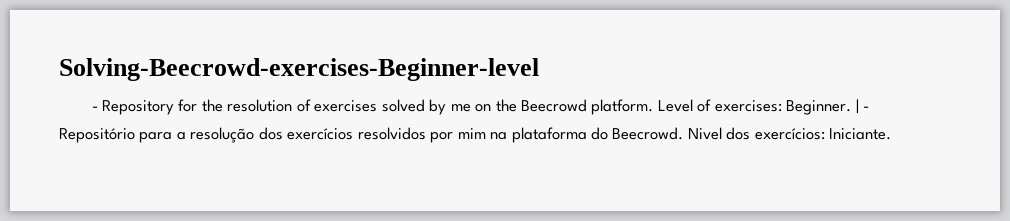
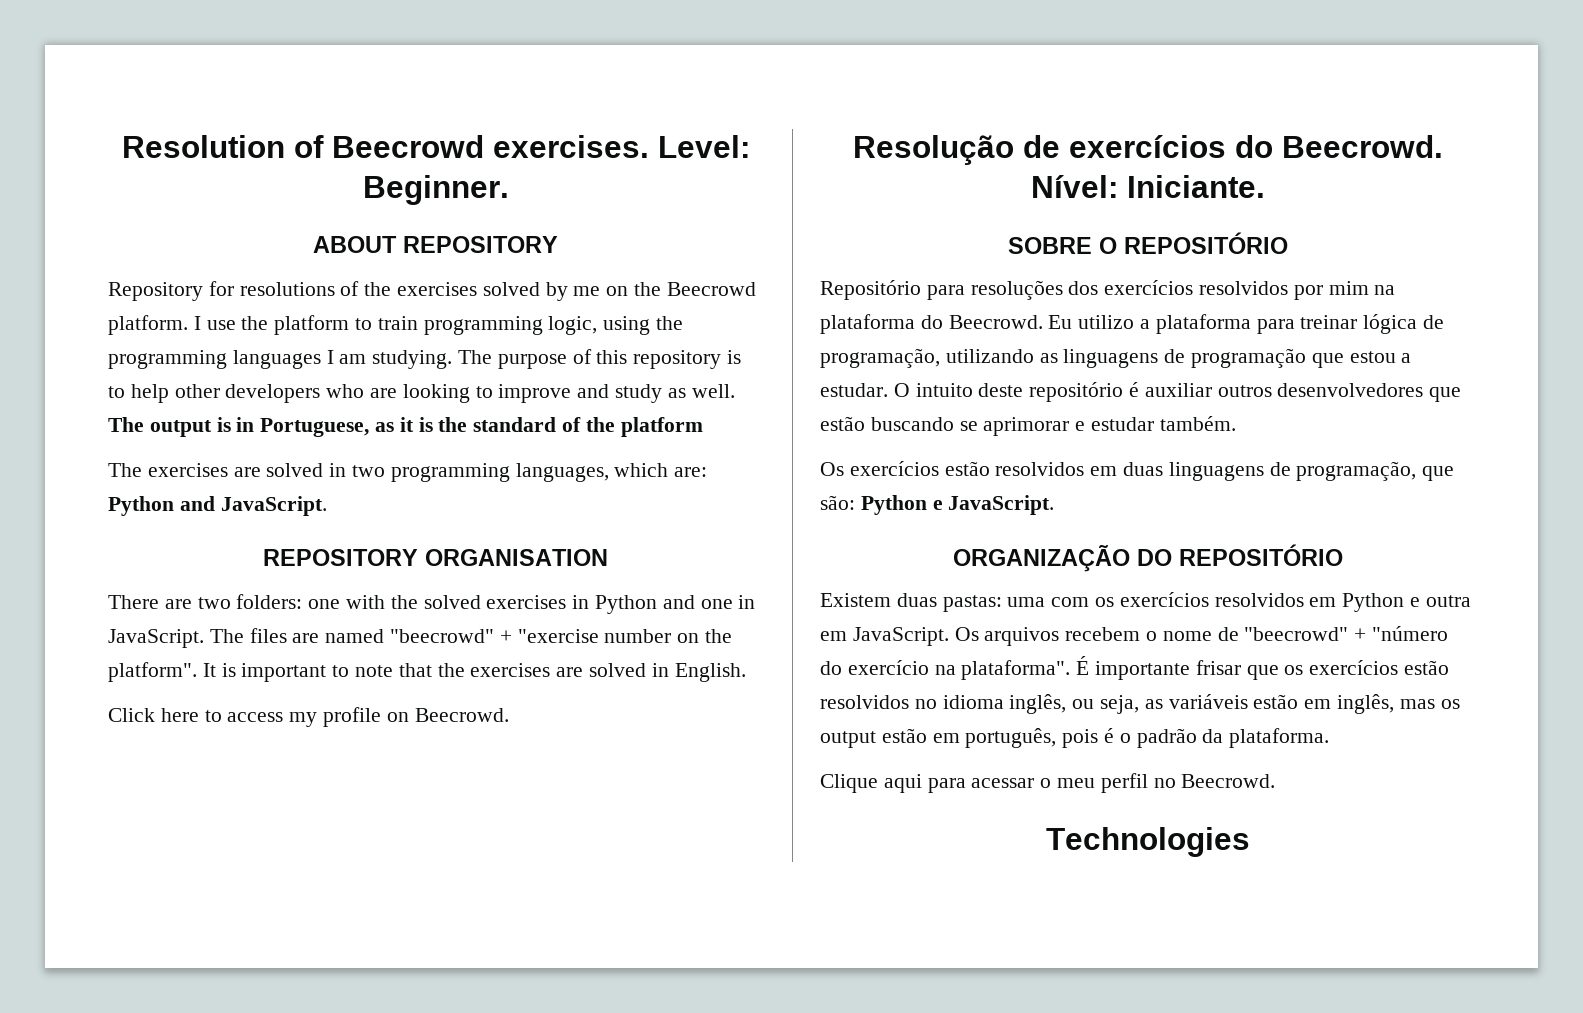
[59,58,539,81] [91,99,311,115] Solving-Beecrowd-exercises-Beginner-level // - Repository for the resolution of -> [121,135,750,158] [362,175,509,205] [313,236,558,253] [108,281,392,301] Resolution of Beecrowd exercises. Level: Beginner. // ABOUT REPOSITORY // Repository for resolutions of the
[657,99,870,115] [59,127,255,143] Level of exercises: Beginner. | - Repositório para a resolução -> [193,315,684,335] [108,349,742,369] [108,384,735,403] [108,417,703,437] [108,463,708,482] [108,496,327,516] [263,549,608,566] [108,594,756,614] [108,628,733,648] [108,662,746,682] [108,707,509,727] [852,135,1443,165] [1030,175,1265,198] [1007,232,1288,254] [820,280,1063,300] I use the platform to train programming logic, using the programming languages I am studying. The purpose of this repository is to help other developers who are looking to improve and study as well. The output is in Portuguese, as it is the standard of the platform // The exercises are solved in two programming languages, which are: Python and JavaScript. // REPOSITORY ORGANISATION // There are two folders: one with the solved exercises in Python and one in JavaScript. The files are named "beecrowd" + "exercise number on the platform". It is important to note that the exercises are solved in English. // Click here to access my profile on Beecrowd. // Resolução de exercícios do Beecrowd. Nível: Iniciante. // SOBRE O REPOSITÓRIO // Repositório para resoluções
[687,127,892,140] Nivel dos exercícios: Iniciante. -> [1048,314,1445,334] [820,348,1412,368] [820,382,1462,402] [820,416,1236,436] [820,461,1455,481] [820,495,1055,515] [952,544,1343,572] [820,592,1471,612] [820,626,1449,646] [820,656,1450,680] [820,694,1460,714] [820,728,1330,748] [820,773,1276,793] [1045,827,1250,857] Eu utilizo a plataforma para treinar lógica de programação, utilizando as linguagens de programação que estou a estudar. O intuito deste repositório é auxiliar outros desenvolvedores que estão buscando se aprimorar e estudar também. // Os exercícios estão resolvidos em duas linguagens de programação, que são: Python e JavaScript. // ORGANIZAÇÃO DO REPOSITÓRIO // Existem duas pastas: uma com os exercícios resolvidos em Python e outra em JavaScript. Os arquivos recebem o nome de "beecrowd" + "número do exercício na plataforma". É importante frisar que os exercícios estão resolvidos no idioma inglês, ou seja, as variáveis estão em inglês, mas os output estão em português, pois é o padrão da plataforma. // Clique aqui para acessar o meu perfil no Beecrowd. // Technologies

